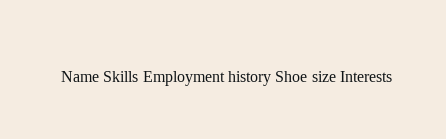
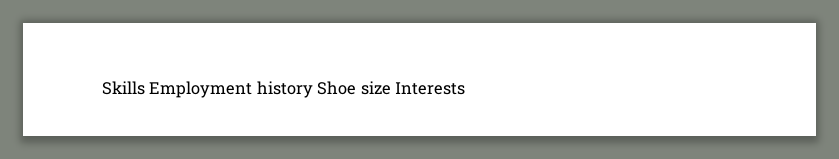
[61,71,99,82] Name -> (102, 88) none

